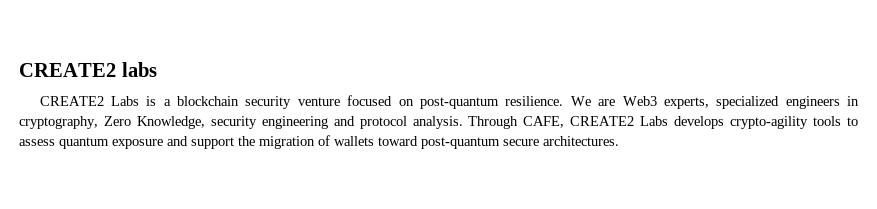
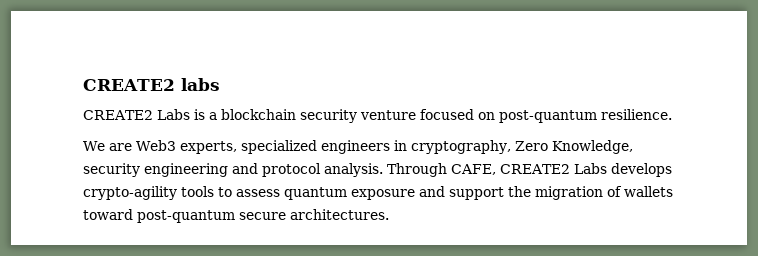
(564, 101) none -> (672, 114) //

